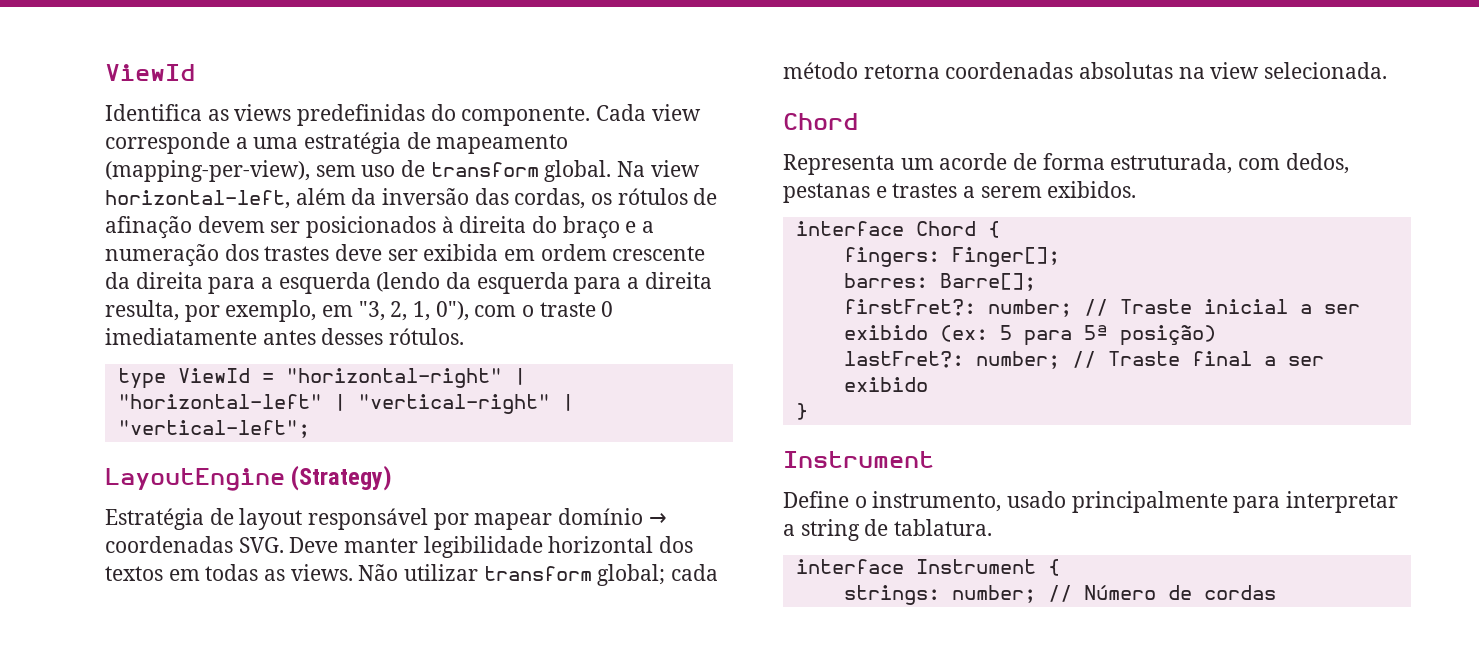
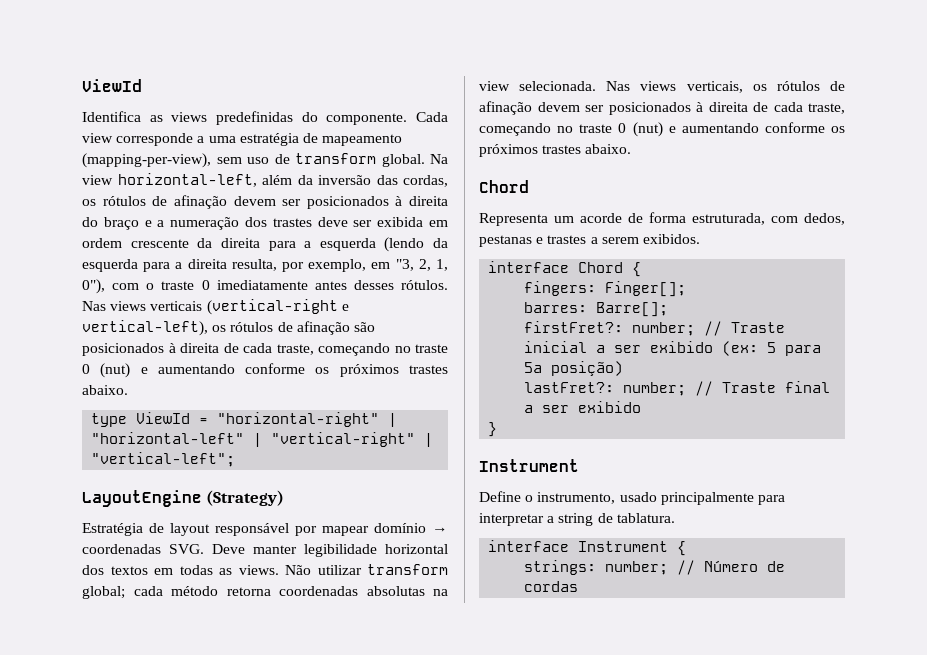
(465, 336) none -> [82,299,349,315] [82,320,375,336] [82,343,448,356] [82,363,448,378] [82,385,128,395] Nas views verticais (vertical-right e vertical-left), os rótulos de afinação são posicionados à direita de cada traste, começando no traste 0 (nut) e aumentando conforme os próximos trastes abaixo.
(1388, 70) none -> [606,81,845,93] [479,101,845,115] [479,122,845,137] [479,144,632,157] Nas views verticais, os rótulos de afinação devem ser posicionados à direita de cada traste, começando no traste 0 (nut) e aumentando conforme os próximos trastes abaixo.

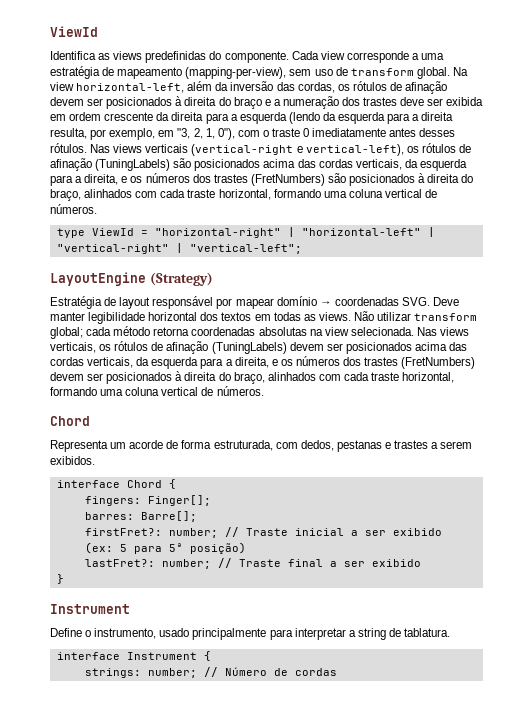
[353,322,375,332] [82,343,448,356] [82,363,448,378] [82,385,128,395] são posicionados à direita de cada traste, começando no traste 0 (nut) e aumentando conforme os próximos trastes abaixo. -> [95,158,467,171] [50,173,474,186] [50,189,438,201] [50,204,97,214] (TuningLabels) são posicionados acima das cordas verticais, da esquerda para a direita, e os números dos trastes (FretNumbers) são posicionados à direita do braço, alinhados com cada traste horizontal, formando uma coluna vertical de números.
[537,102,845,115] [479,122,845,137] [479,144,632,157] devem ser posicionados à direita de cada traste, começando no traste 0 (nut) e aumentando conforme os próximos trastes abaixo. -> [211,342,468,354] [50,356,476,369] [50,371,455,384] [50,386,264,396] (TuningLabels) devem ser posicionados acima das cordas verticais, da esquerda para a direita, e os números dos trastes (FretNumbers) devem ser posicionados à direita do braço, alinhados com cada traste horizontal, formando uma coluna vertical de números.

